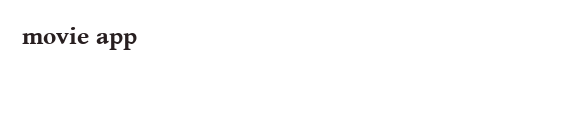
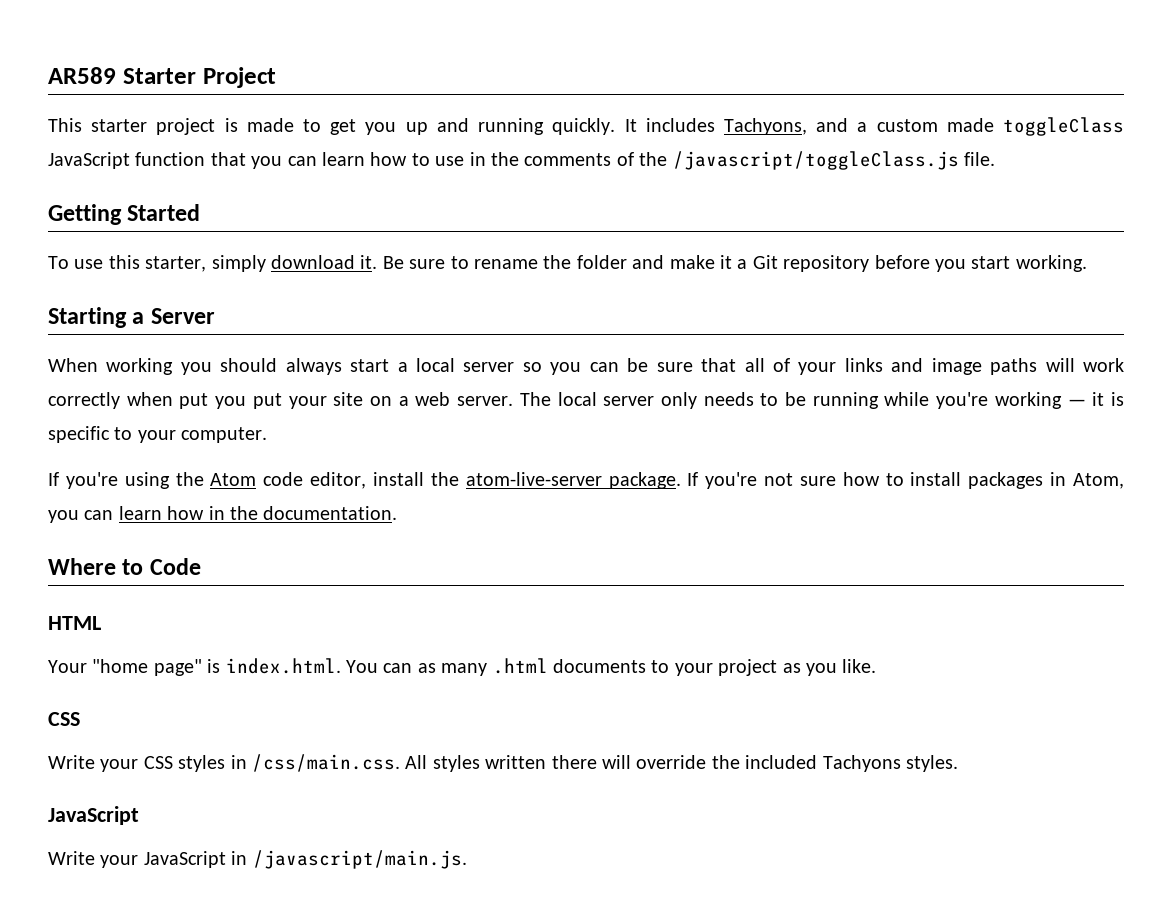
[22,27,137,50] movie app -> [48,67,276,88] [48,117,1124,136] [48,151,995,170] [48,204,201,225] [48,255,1087,272] [48,307,215,328] [48,358,1124,375] [48,392,1125,409] [48,426,268,443] [48,472,1125,489] [48,506,398,523] [48,558,201,575] [48,616,101,630] [48,658,877,676] [48,712,80,726] [48,754,958,772] [48,806,139,825] [48,850,467,869] AR589 Starter Project // This starter project is made to get you up and running quickly. It includes Tachyons, and a custom made toggleClass JavaScript function that you can learn how to use in the comments of the /javascript/toggleClass.js file. // Getting Started // To use this starter, simply download it. Be sure to rename the folder and make it a Git repository before you start working. // Starting a Server // When working you should always start a local server so you can be sure that all of your links and image paths will work correctly when put you put your site on a web server. The local server only needs to be running while you're working — it is specific to your computer. // If you're using the Atom code editor, install the atom-live-server package. If you're not sure how to install packages in Atom, you can learn how in the documentation. // Where to Code // HTML // Your "home page" is index.html. You can as many .html documents to your project as you like. // CSS // Write your CSS styles in /css/main.css. All styles written there will override the included Tachyons styles. // JavaScript // Write your JavaScript in /javascript/main.js.

